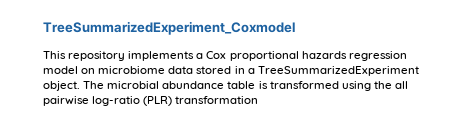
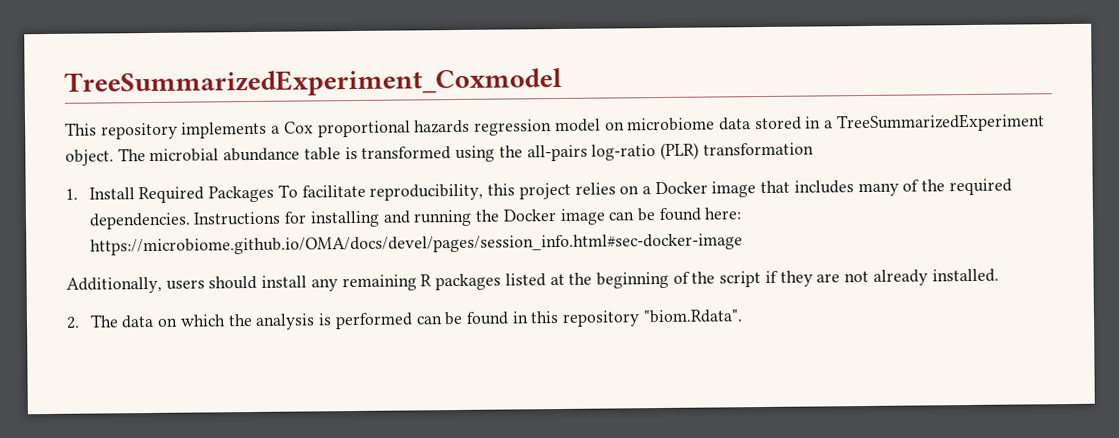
[394,81,408,89] [43,96,89,106] all pairwise -> [526,144,588,162] all-pairs
(259, 100) none -> [65,178,1012,204] [88,207,743,230] [89,233,743,256] [66,268,999,294] [66,309,743,330] // 1. Install Required Packages To facilitate reproducibility, this project relies on a Docker image that includes many of the required dependencies. Instructions for installing and running the Docker image can be found here: https://microbiome.github.io/OMA/docs/devel/pages/session_info.html#sec-docker-image // Additionally, users should install any remaining R packages listed at the beginning of the script if they are not already installed. // 2. The data on which the analysis is performed can be found in this repository "biom.Rdata".

